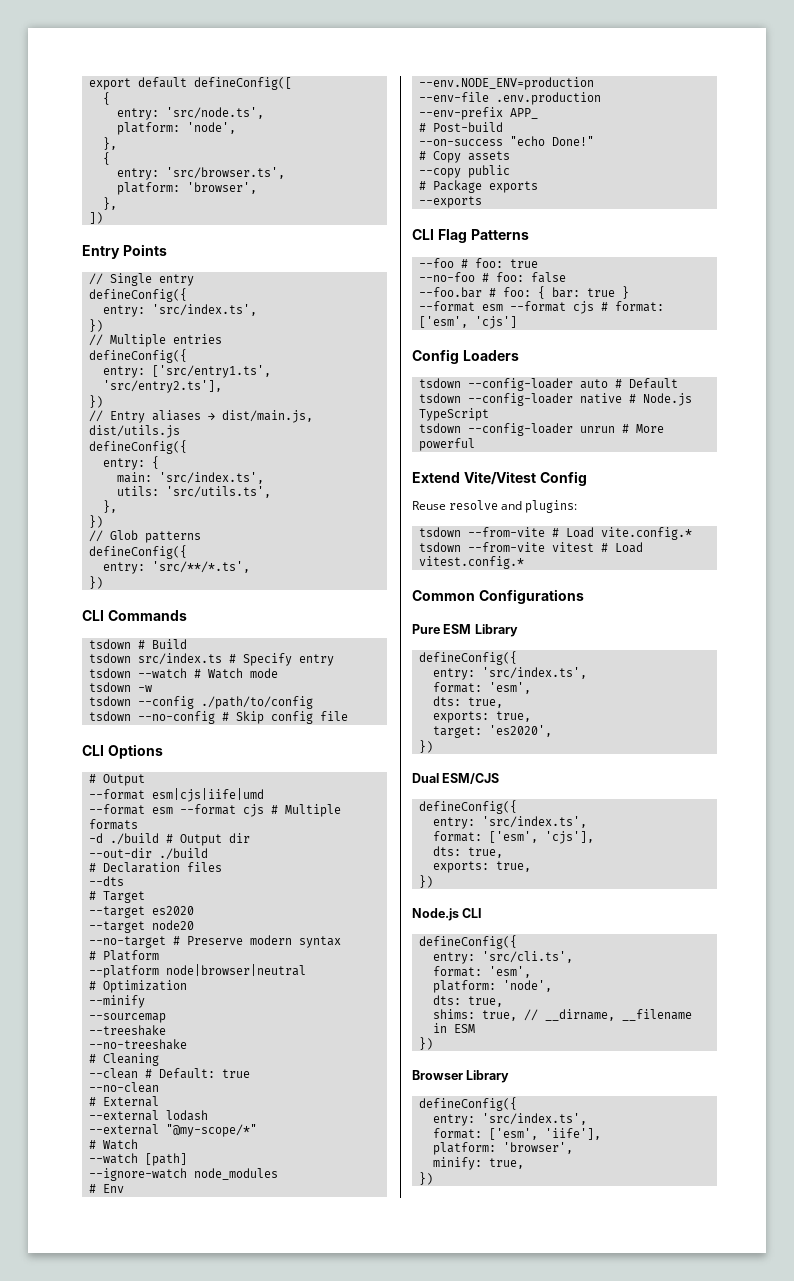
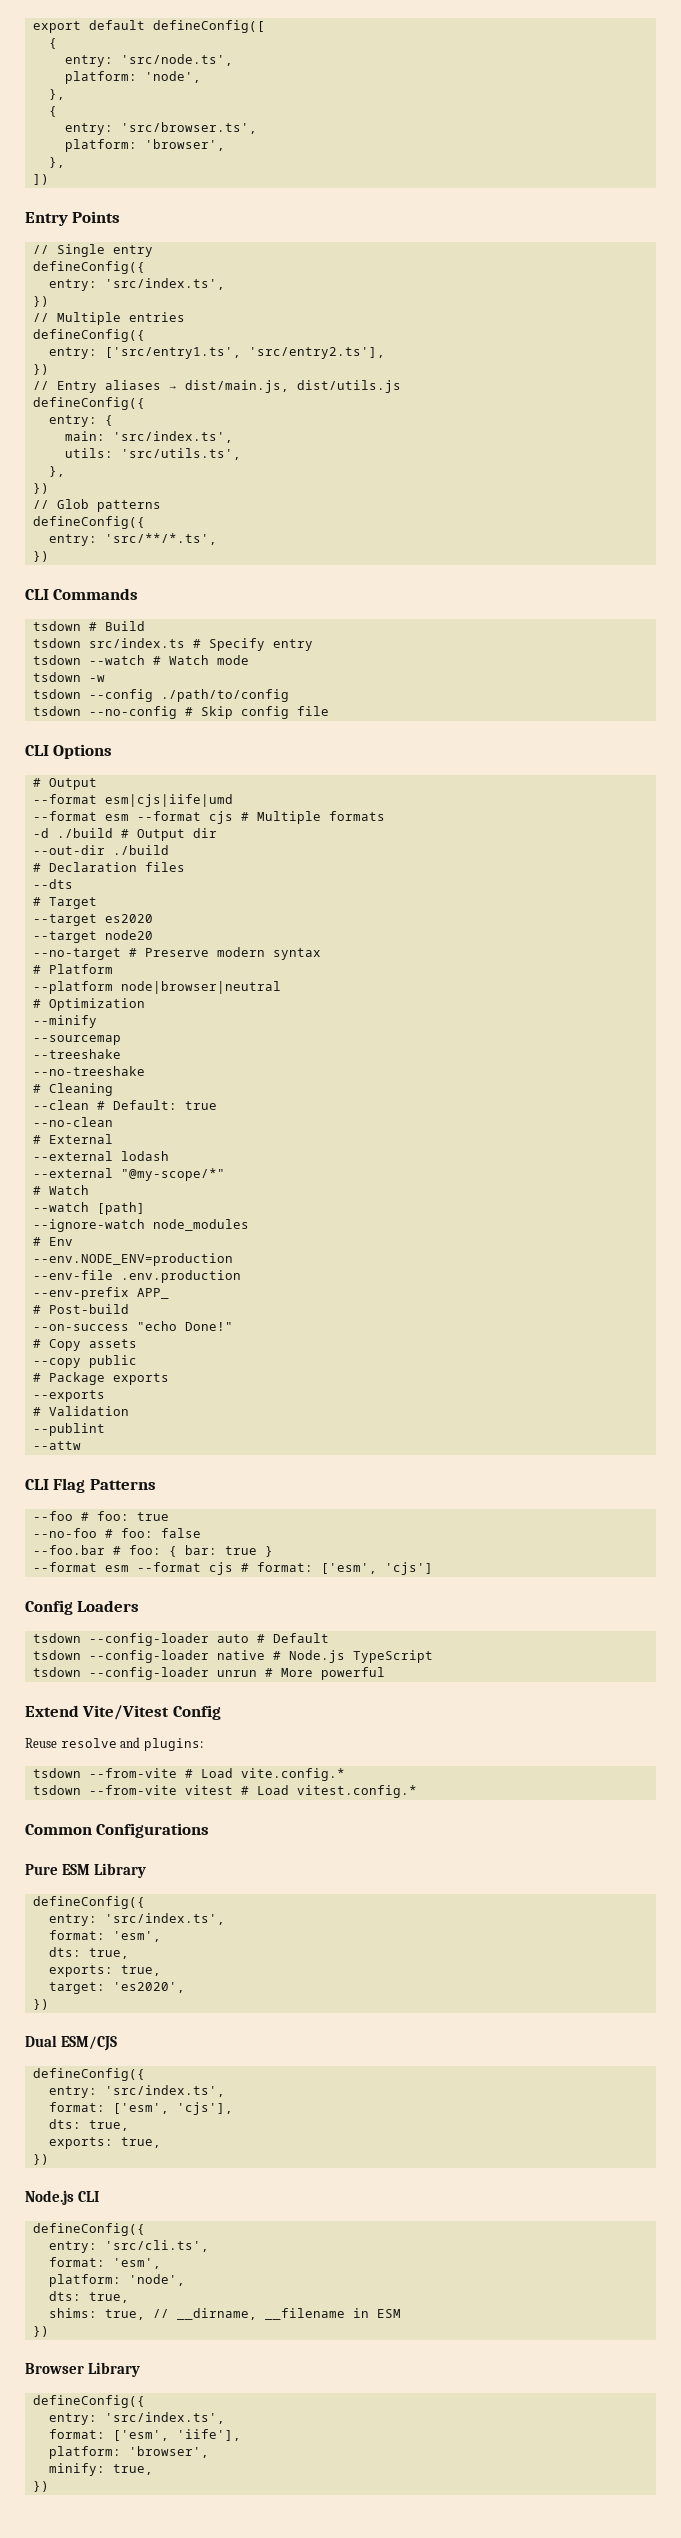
(482, 202) none -> [32,1406,129,1416] [32,1423,105,1436] [32,1441,81,1450] // # Validation // --publint // --attw

